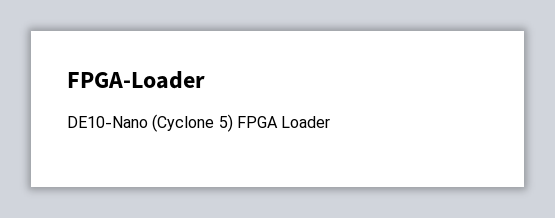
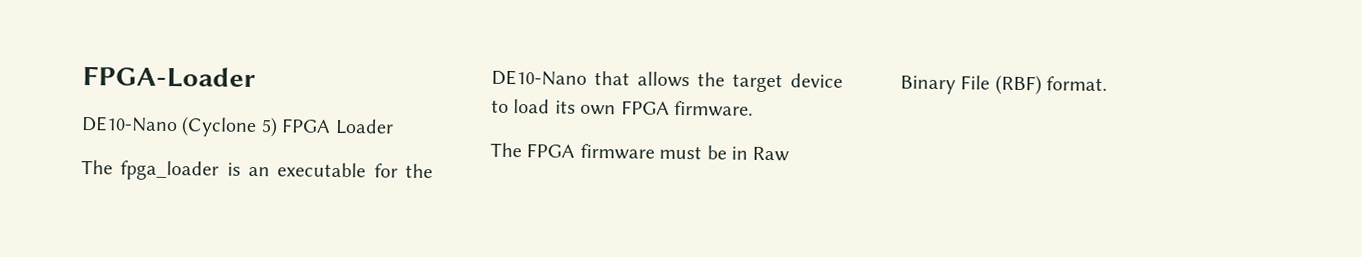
(331, 122) none -> [81,159,433,181] [491,69,843,93] [491,99,753,117] [490,142,791,162] [900,74,1108,96] // The fpga_loader is an executable for the DE10-Nano that allows the target device to load its own FPGA firmware. // The FPGA firmware must be in Raw Binary File (RBF) format.

